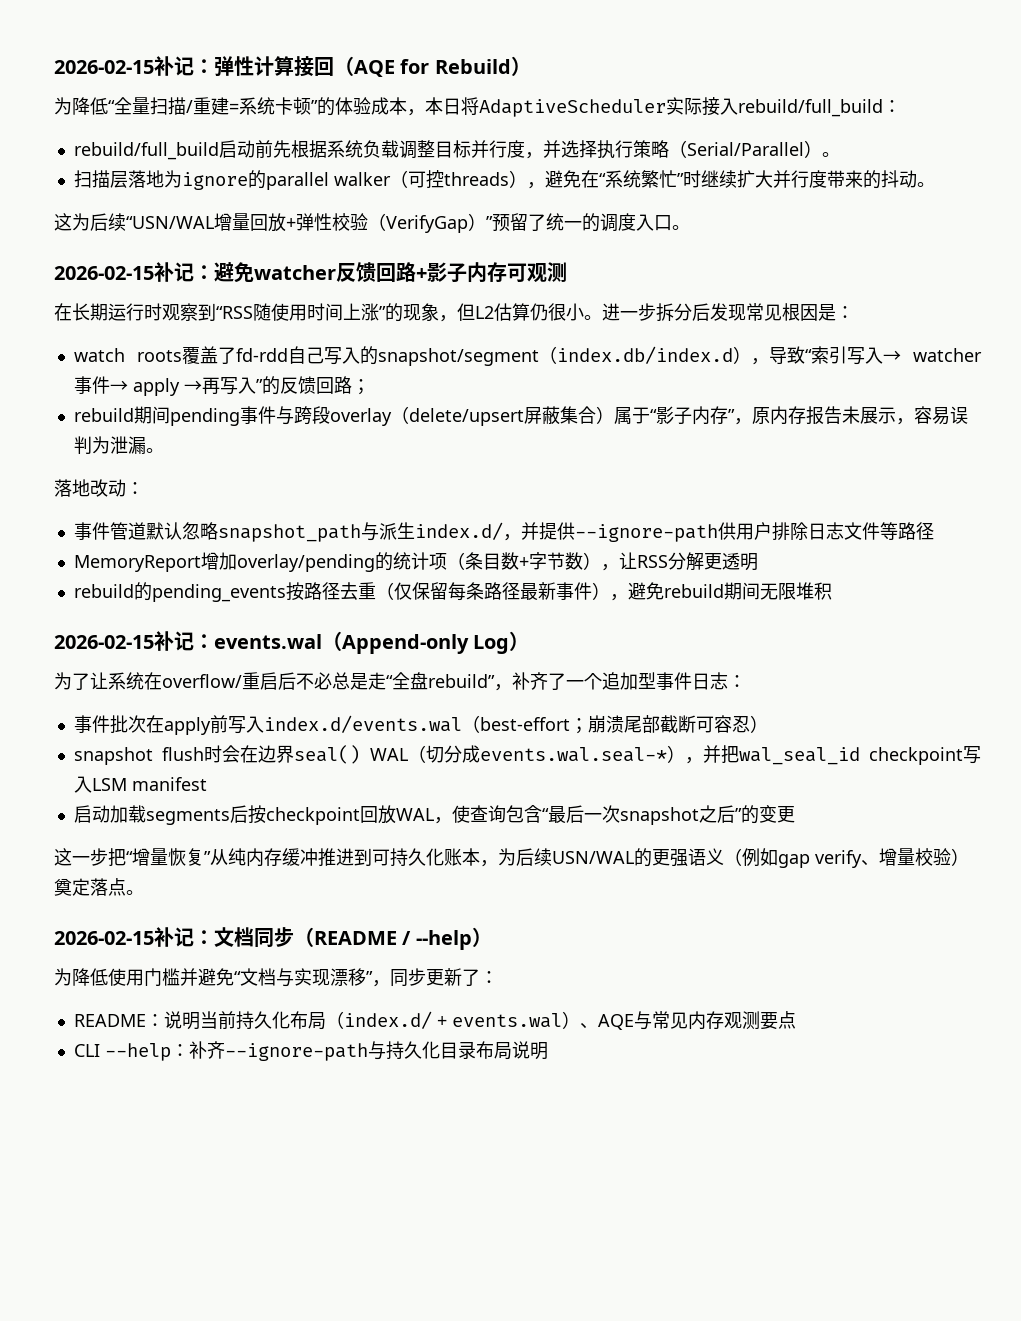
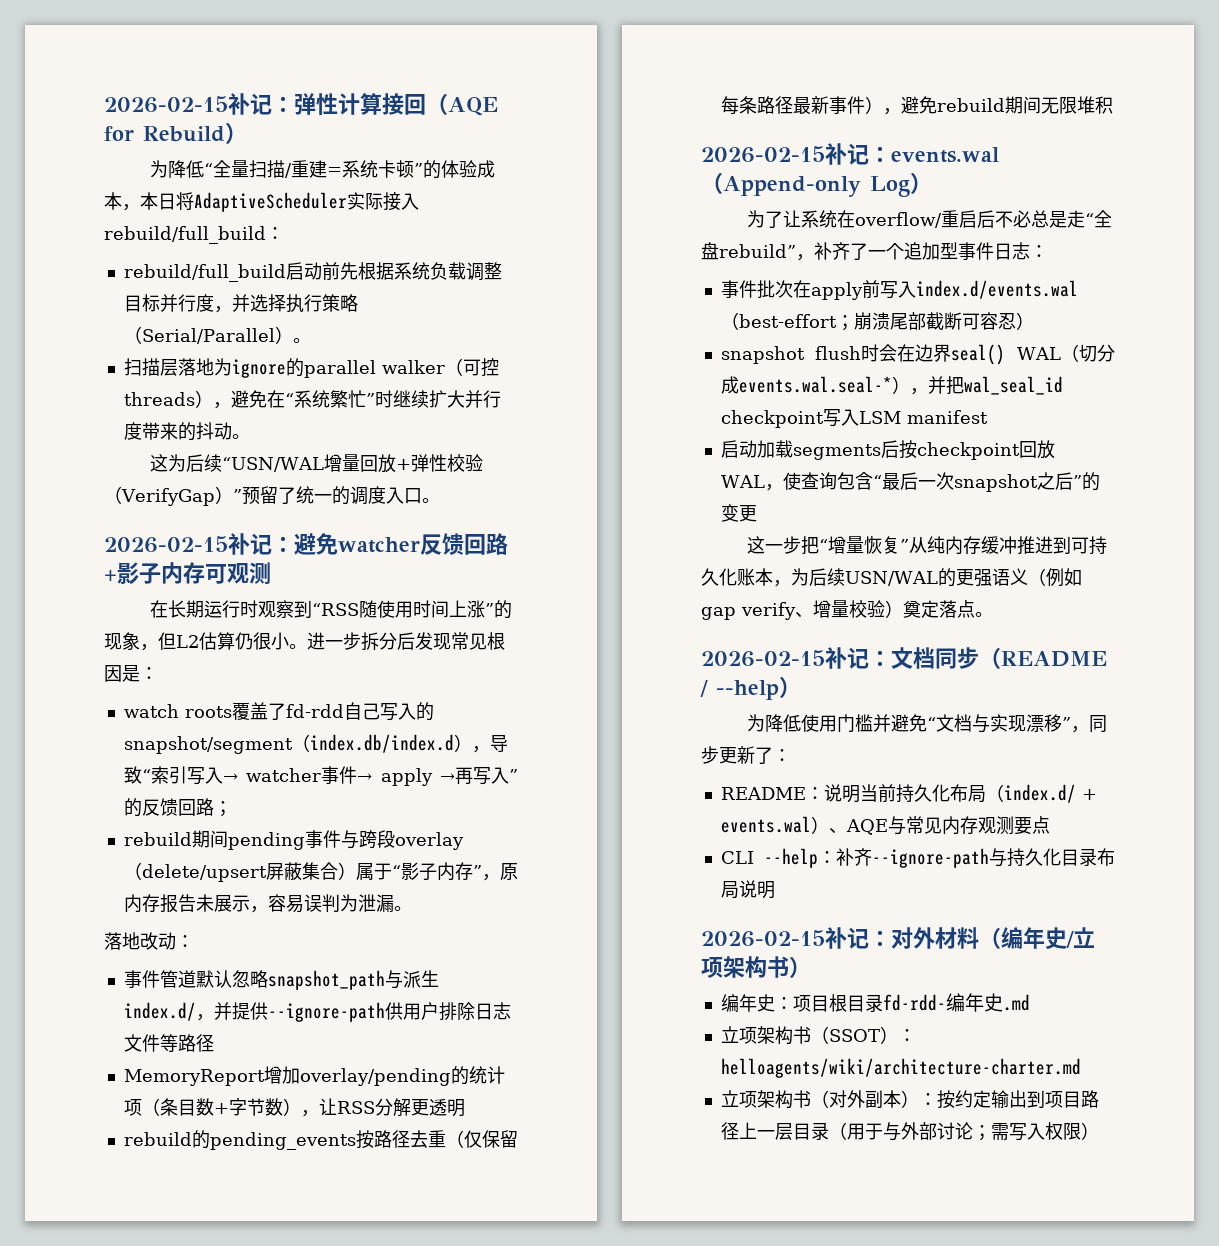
(548, 1051) none -> [701,927,1095,949] [701,956,811,978] [720,993,1030,1012] [720,1026,916,1045] [720,1058,1081,1078] [720,1090,1099,1109] [720,1122,1099,1141] // 2026-02-15补记：对外材料（编年史/立项架构书） // 编年史：项目根目录fd-rdd-编年史.md // 立项架构书（SSOT）：helloagents/wiki/architecture-charter.md // 立项架构书（对外副本）：按约定输出到项目路径上一层目录（用于与外部讨论；需写入权限）

